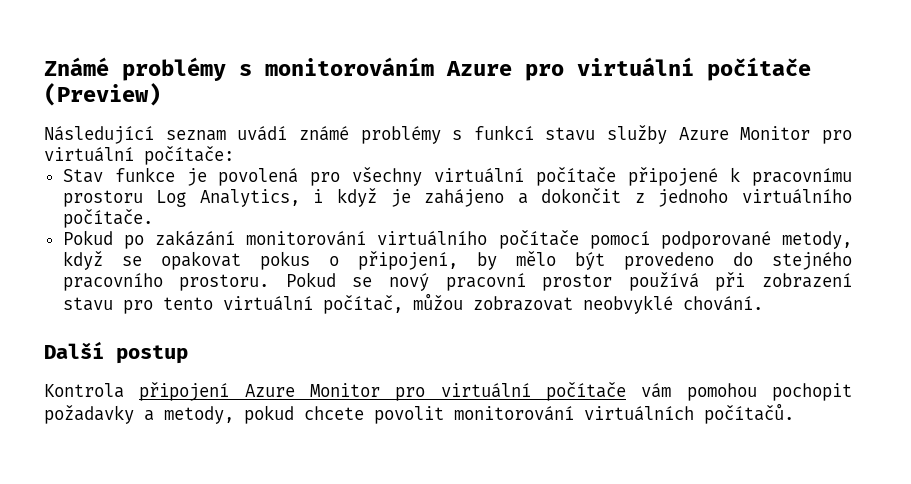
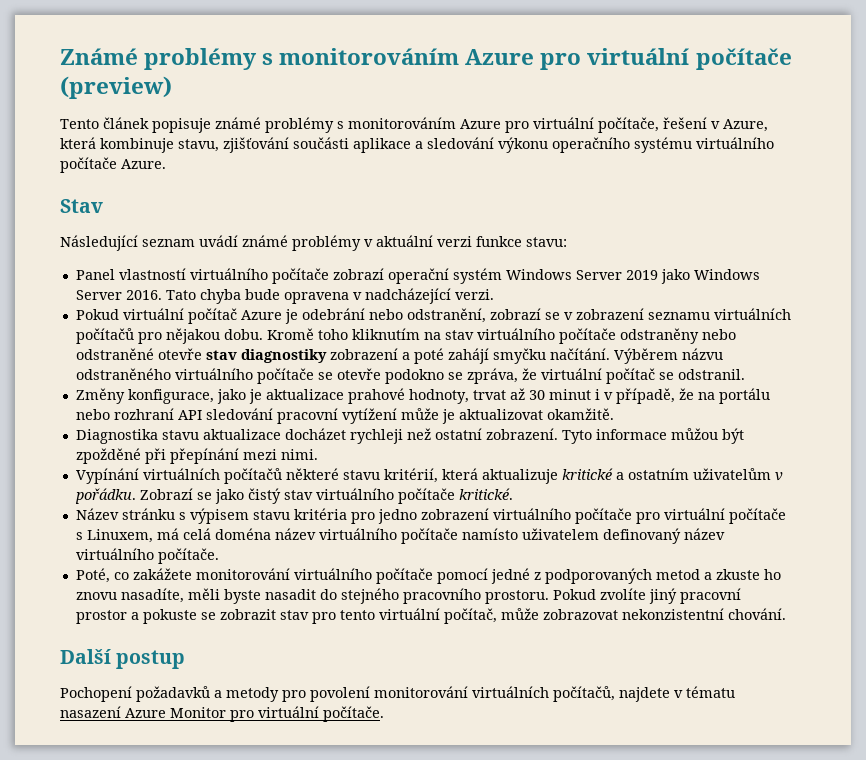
[44,83,161,106] (Preview) -> [60,76,172,99] [60,117,768,133] [60,137,774,153] [60,157,166,173] [60,199,103,213] (preview) // Tento článek popisuje známé problémy s monitorováním Azure pro virtuální počítače, řešení v Azure, která kombinuje stavu, zjišťování součásti aplikace a sledování výkonu operačního systému virtuálního počítače Azure. // Stav
[452,125,852,144] [44,146,234,165] [62,167,852,186] [62,188,729,207] s funkcí stavu služby Azure Monitor pro virtuální počítače: // Stav funkce je povolená pro všechny virtuální počítače připojené k pracovnímu prostoru Log Analytics, i když je zahájeno a dokončit z jednoho -> [364,235,567,247] [75,268,760,284] [75,288,494,304] [75,308,791,324] [75,328,736,344] [75,348,723,364] [75,368,745,384] [75,388,770,404] [75,408,614,424] [75,428,744,444] [75,448,318,464] [75,468,783,484] [74,488,513,504] [75,508,786,524] [75,528,725,544] v aktuální verzi funkce stavu: // Panel vlastností virtuálního počítače zobrazí operační systém Windows Server 2019 jako Windows Server 2016. Tato chyba bude opravena v nadcházející verzi. // Pokud virtuální počítač Azure je odebrání nebo odstranění, zobrazí se v zobrazení seznamu virtuálních počítačů pro nějakou dobu. Kromě toho kliknutím na stav virtuálního počítače odstraněny nebo odstraněné otevře stav diagnostiky zobrazení a poté zahájí smyčku načítání. Výběrem názvu odstraněného virtuálního počítače se otevře podokno se zpráva, že virtuální počítač se odstranil. // Změny konfigurace, jako je aktualizace prahové hodnoty, trvat až 30 minut i v případě, že na portálu nebo rozhraní API sledování pracovní vytížení může je aktualizovat okamžitě. // Diagnostika stavu aktualizace docházet rychleji než ostatní zobrazení. Tyto informace můžou být zpožděné při přepínání mezi nimi. // Vypínání virtuálních počítačů některé stavu kritérií, která aktualizuje kritické a ostatním uživatelům v pořádku. Zobrazí se jako čistý stav virtuálního počítače kritické. // Název stránku s výpisem stavu kritéria pro jedno zobrazení virtuálního počítače pro virtuální počítače s Linuxem, má celá doména název virtuálního počítače namísto uživatelem definovaný název
[62,230,236,249] Pokud po zakázání -> [75,568,192,583] Poté, co zakážete
[660,231,853,249] [62,251,714,270] podporované metody, když se opakovat pokus o připojení, by mělo být provedeno -> [490,568,781,584] [75,588,316,604] jedné z podporovaných metod a zkuste ho znovu nasadíte, měli byste nasadit
[352,272,852,291] [62,297,113,311] se nový pracovní prostor používá při zobrazení stavu -> [599,588,741,604] [75,609,309,624] zvolíte jiný pracovní prostor a pokuste se zobrazit stav
[412,293,673,314] můžou zobrazovat neobvyklé -> [500,608,724,620] může zobrazovat nekonzistentní
[44,382,853,401] [44,403,794,424] Kontrola připojení Azure Monitor pro virtuální počítače vám pomohou pochopit požadavky a metody, pokud chcete povolit monitorování virtuálních počítačů. -> [60,686,735,702] [60,706,384,722] Pochopení požadavků a metody pro povolení monitorování virtuálních počítačů, najdete v tématu nasazení Azure Monitor pro virtuální počítače.

